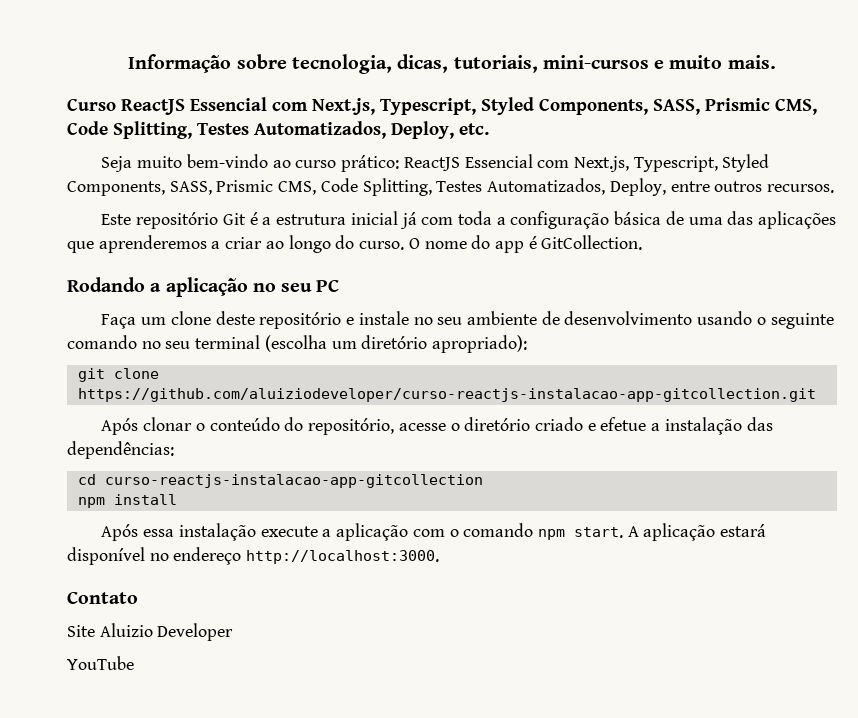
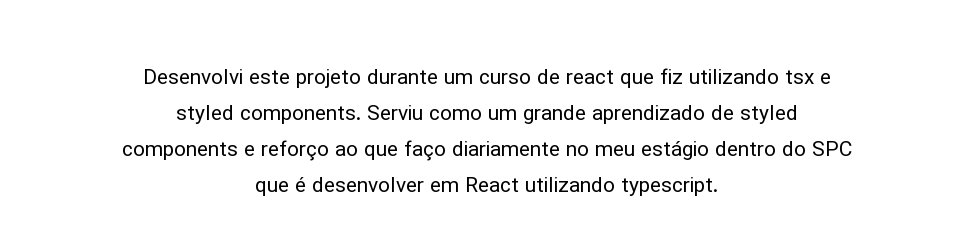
[128,54,776,74] [67,97,817,115] [67,121,489,139] [101,154,770,172] [67,178,834,196] [101,211,837,229] [67,235,643,253] [67,277,340,297] [101,311,834,329] [67,335,528,353] [77,368,159,382] [77,388,816,402] [101,417,773,435] [67,441,174,459] [77,474,483,488] [77,494,177,508] [101,523,767,541] [67,547,440,565] [67,591,138,604] [67,623,234,641] [67,656,134,670] Informação sobre tecnologia, dicas, tutoriais, mini-cursos e muito mais. // Curso ReactJS Essencial com Next.js, Typescript, Styled Components, SASS, Prismic CMS, Code Splitting, Testes Automatizados, Deploy, etc. // Seja muito bem-vindo ao curso prático: ReactJS Essencial com Next.js, Typescript, Styled Components, SASS, Prismic CMS, Code Splitting, Testes Automatizados, Deploy, entre outros recursos. // Este repositório Git é a estrutura inicial já com toda a configuração básica de uma das aplicações que aprenderemos a criar ao longo do curso. O nome do app é GitCollection. // Rodando a aplicação no seu PC // Faça um clone deste repositório e instale no seu ambiente de desenvolvimento usando o seguinte comando no seu terminal (escolha um diretório apropriado): // git clone https://github.com/aluiziodeveloper/curso-reactjs-instalacao-app-gitcollection.git // Após clonar o conteúdo do repositório, acesse o diretório criado e efetue a instalação das dependências: // cd curso-reactjs-instalacao-app-gitcollection // npm install // Após essa instalação execute a aplicação com o comando npm start. A aplicação estará disponível no endereço http://localhost:3000. // Contato // Site Aluizio Developer // YouTube -> [142,68,831,88] [175,105,798,124] [121,140,852,161] [255,177,718,196] Desenvolvi este projeto durante um curso de react que fiz utilizando tsx e styled components. Serviu como um grande aprendizado de styled components e reforço ao que faço diariamente no meu estágio dentro do SPC que é desenvolver em React utilizando typescript.

